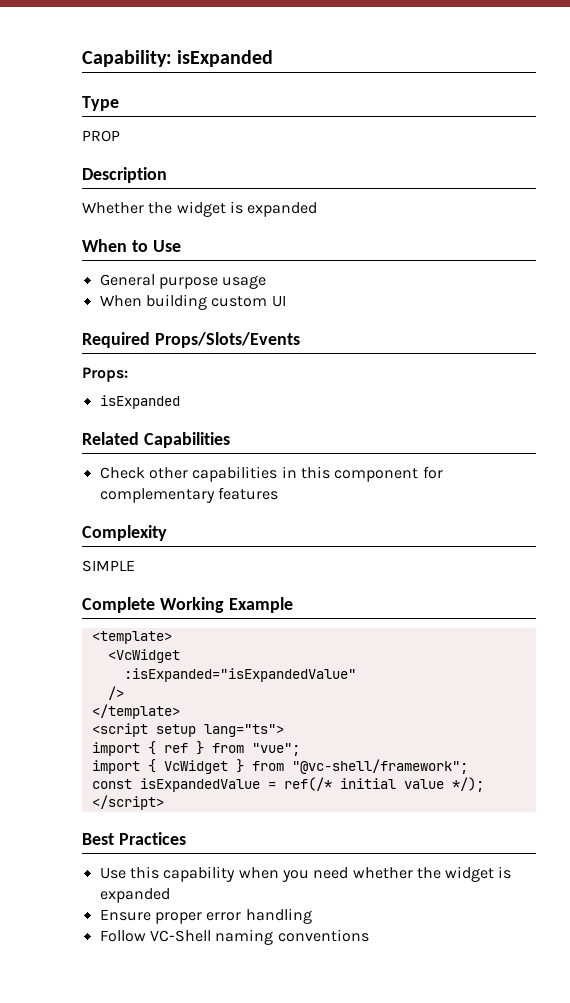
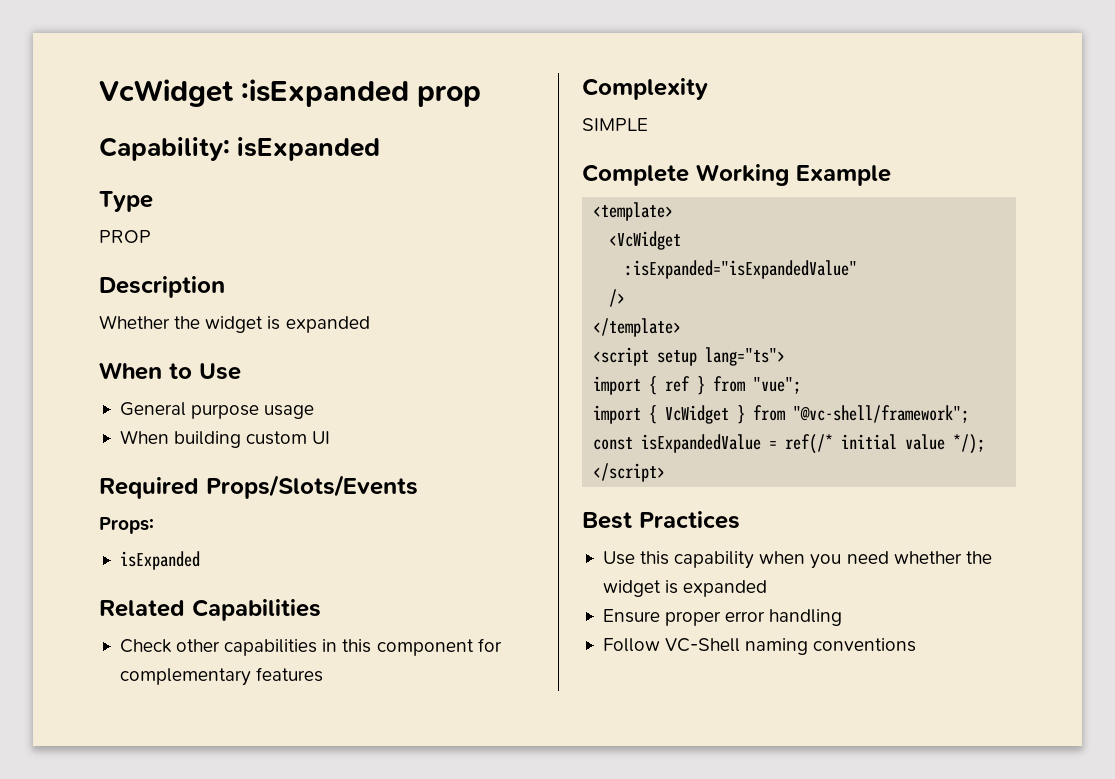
(82, 58) none -> [99,79,482,107] VcWidget :isExpanded prop //

